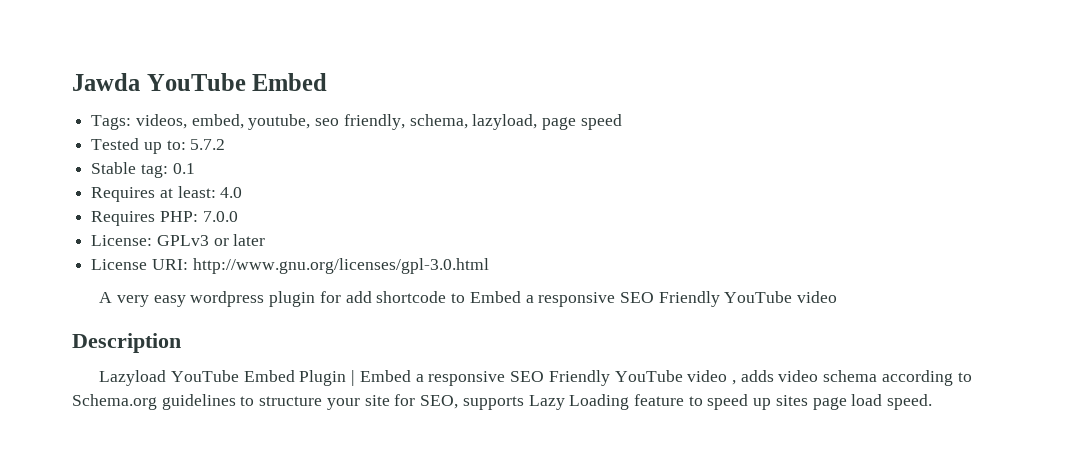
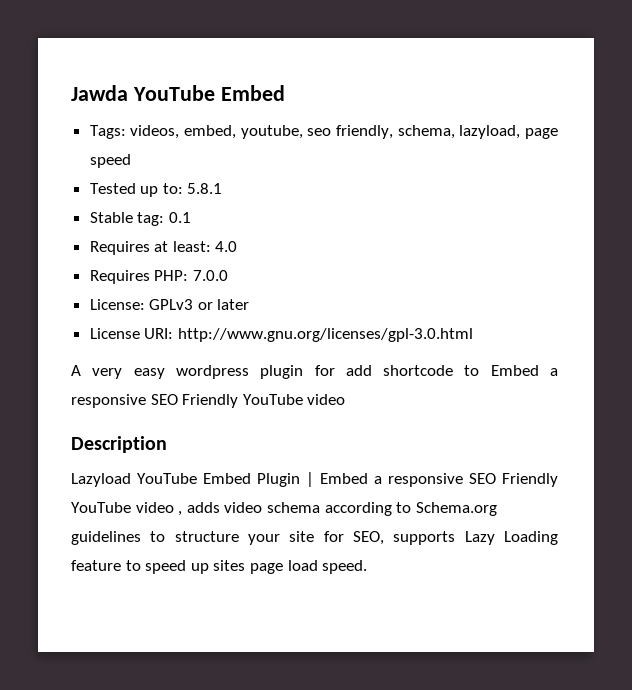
[190,139,226,150] 5.7.2 -> [187,183,223,194] 5.8.1

